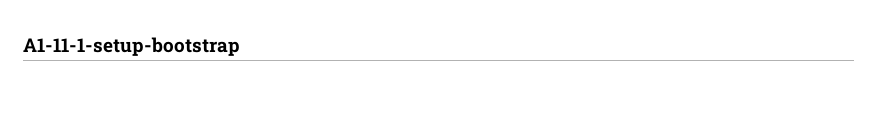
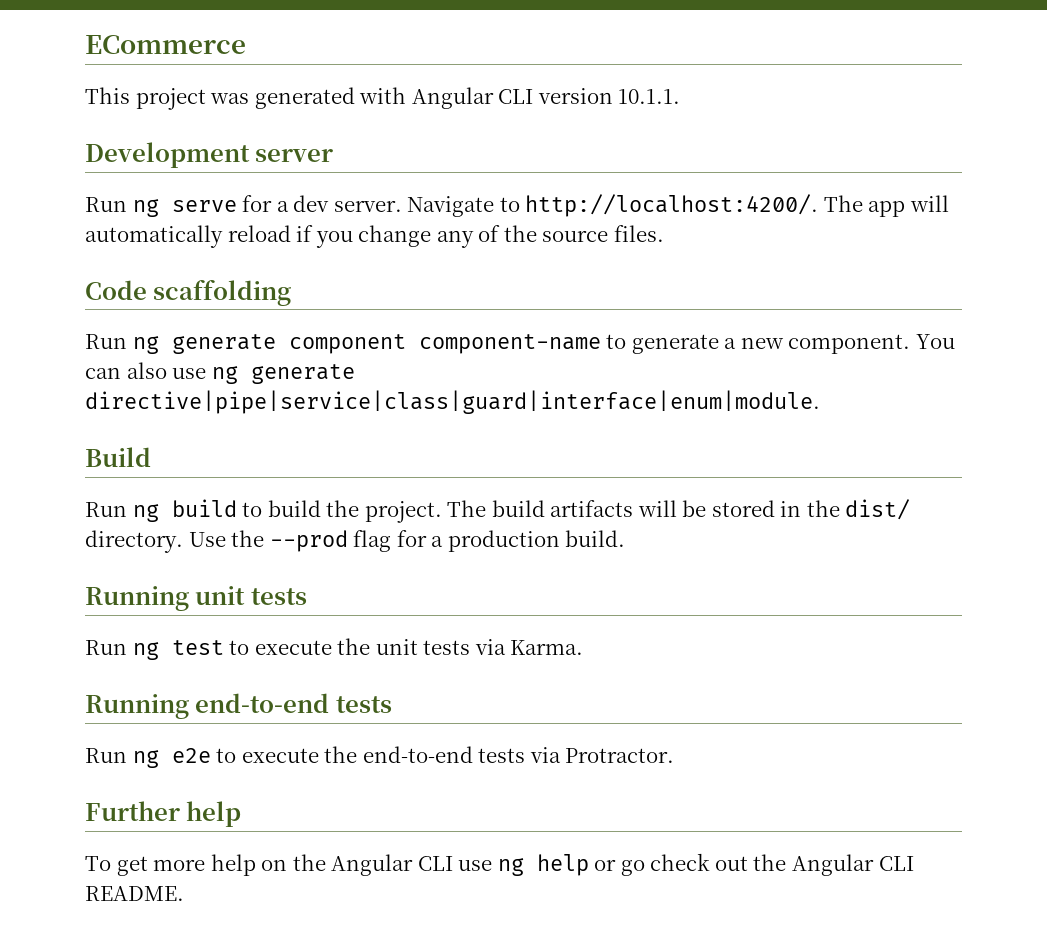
[23,37,240,56] A1-11-1-setup-bootstrap -> [85,35,246,54] [85,87,681,110] [85,142,334,168] [85,194,949,217] [85,225,664,248] [85,279,292,306] [85,334,955,354] [85,362,355,384] [85,390,820,414] [85,447,151,467] [85,499,911,523] [85,530,626,553] [85,586,307,611] [85,638,584,660] [85,693,392,719] [85,746,675,768] [85,801,242,827] [85,853,914,876] [85,886,184,901] ECommerce // This project was generated with Angular CLI version 10.1.1. // Development server // Run ng serve for a dev server. Navigate to http://localhost:4200/. The app will automatically reload if you change any of the source files. // Code scaffolding // Run ng generate component component-name to generate a new component. You can also use ng generate directive|pipe|service|class|guard|interface|enum|module. // Build // Run ng build to build the project. The build artifacts will be stored in the dist/ directory. Use the --prod flag for a production build. // Running unit tests // Run ng test to execute the unit tests via Karma. // Running end-to-end tests // Run ng e2e to execute the end-to-end tests via Protractor. // Further help // To get more help on the Angular CLI use ng help or go check out the Angular CLI README.

